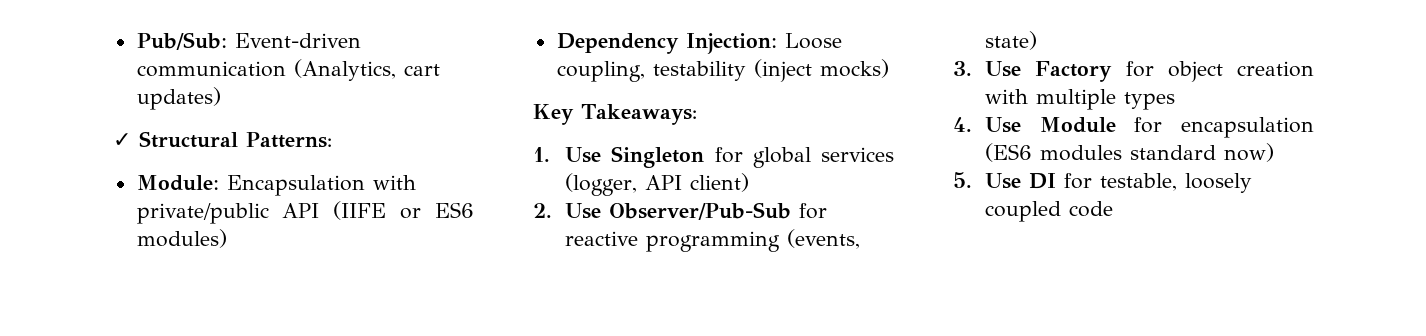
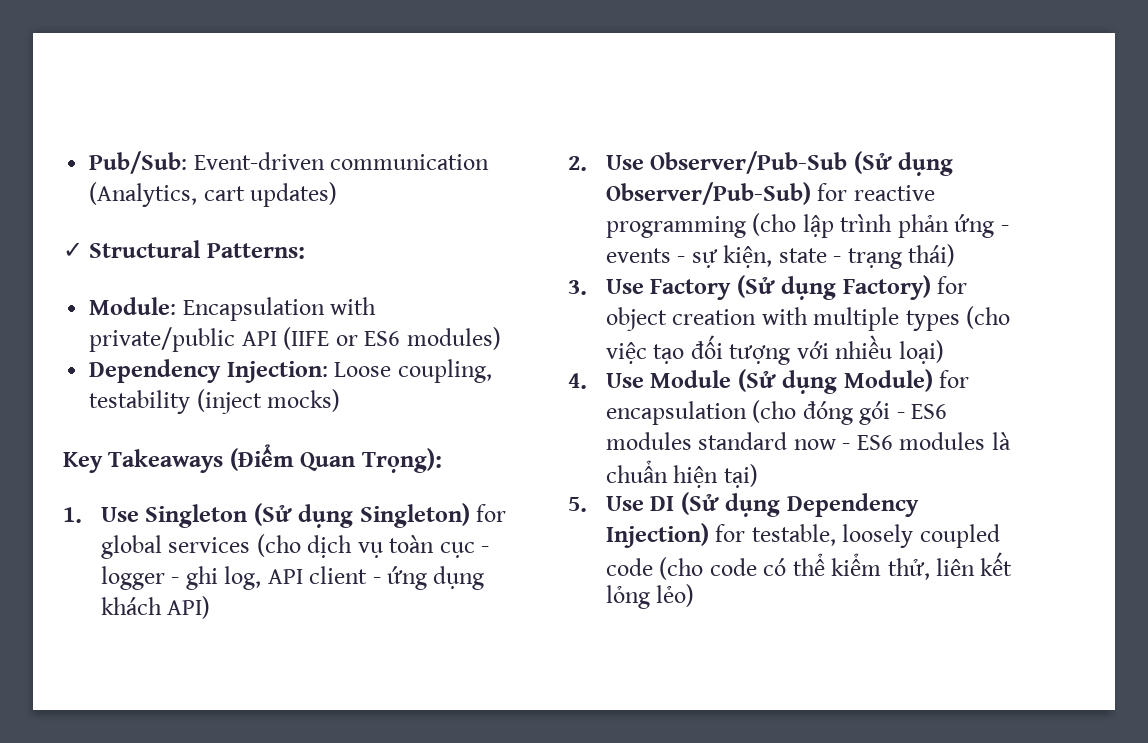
[581,104,697,125] Takeaways: -> [108,444,442,473] Takeaways (Điểm Quan Trọng):
[714,147,894,168] [565,173,750,196] [533,202,828,220] [565,229,861,252] [985,31,1038,50] for global services (logger, API client) // 2. Use Observer/Pub-Sub for reactive programming (events, state) -> [253,503,507,528] [100,534,490,559] [100,566,485,590] [100,596,211,619] [568,151,954,176] [605,182,935,205] [605,213,1009,238] [605,244,956,269] (Sử dụng Singleton) for global services (cho dịch vụ toàn cục - logger - ghi log, API client - ứng dụng khách API) // 2. Use Observer/Pub-Sub (Sử dụng Observer/Pub-Sub) for reactive programming (cho lập trình phản ứng - events - sự kiện, state - trạng thái)
(1113, 71) none -> [736,275,931,300] (Sử dụng Factory)
[953,117,1314,138] [985,143,1275,162] // 4. Use Module for encapsulation (ES6 modules standard now) -> [966,306,1011,329] [605,335,944,365] [568,369,970,394] [605,400,948,425] [605,432,1011,450] [605,460,758,488] (cho việc tạo đối tượng với nhiều loại) // 4. Use Module (Sử dụng Module) for encapsulation (cho đóng gói - ES6 modules standard now - ES6 modules là chuẩn hiện tại)
(1057, 181) none -> [680,492,919,517] [605,523,709,548] (Sử dụng Dependency Injection)
(1114, 209) none -> [659,552,1013,580] [605,584,695,609] (cho code có thể kiểm thử, liên kết lỏng lẻo)

